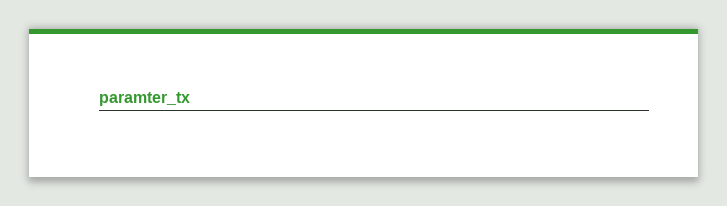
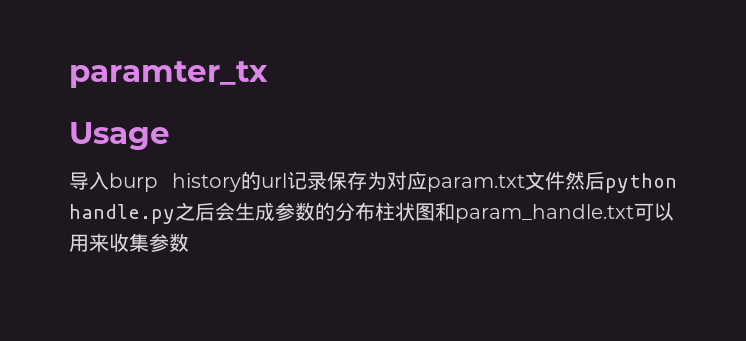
(190, 99) none -> [69,122,170,150] [69,171,677,193] [69,202,674,224] [69,233,189,252] // Usage // 导入burp history的url记录保存为对应param.txt文件然后python handle.py之后会生成参数的分布柱状图和param_handle.txt可以用来收集参数

